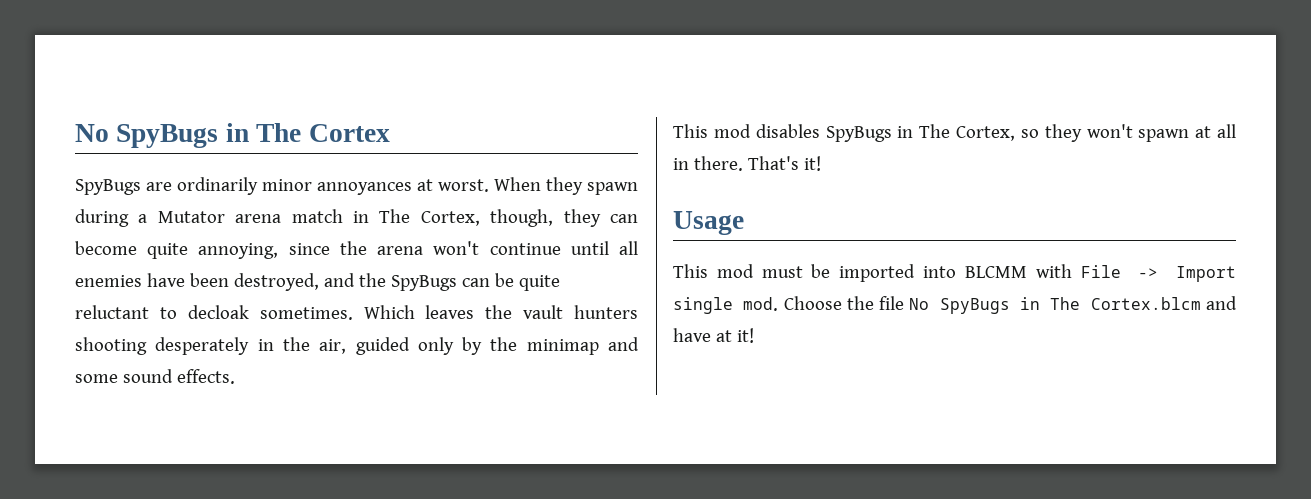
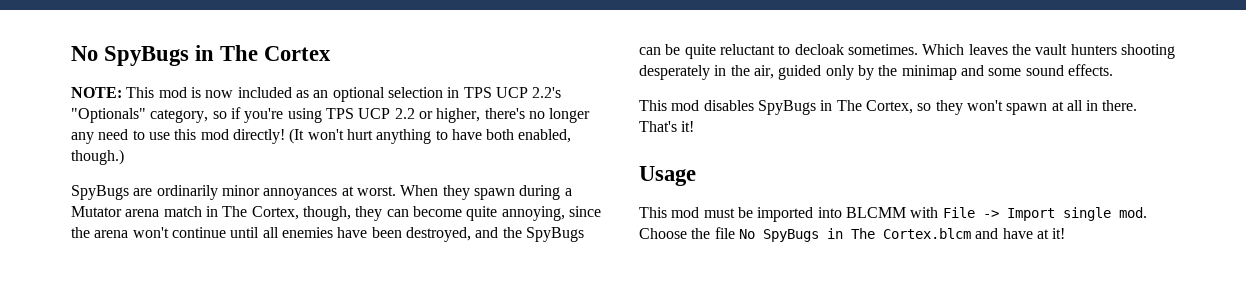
(390, 133) none -> [71,87,562,102] [71,107,591,123] [71,128,572,144] [71,149,124,165] // NOTE: This mod is now included as an optional selection in TPS UCP 2.2's "Optionals" category, so if you're using TPS UCP 2.2 or higher, there's no longer any need to use this mod directly! (It won't hurt anything to have both enabled, though.)

